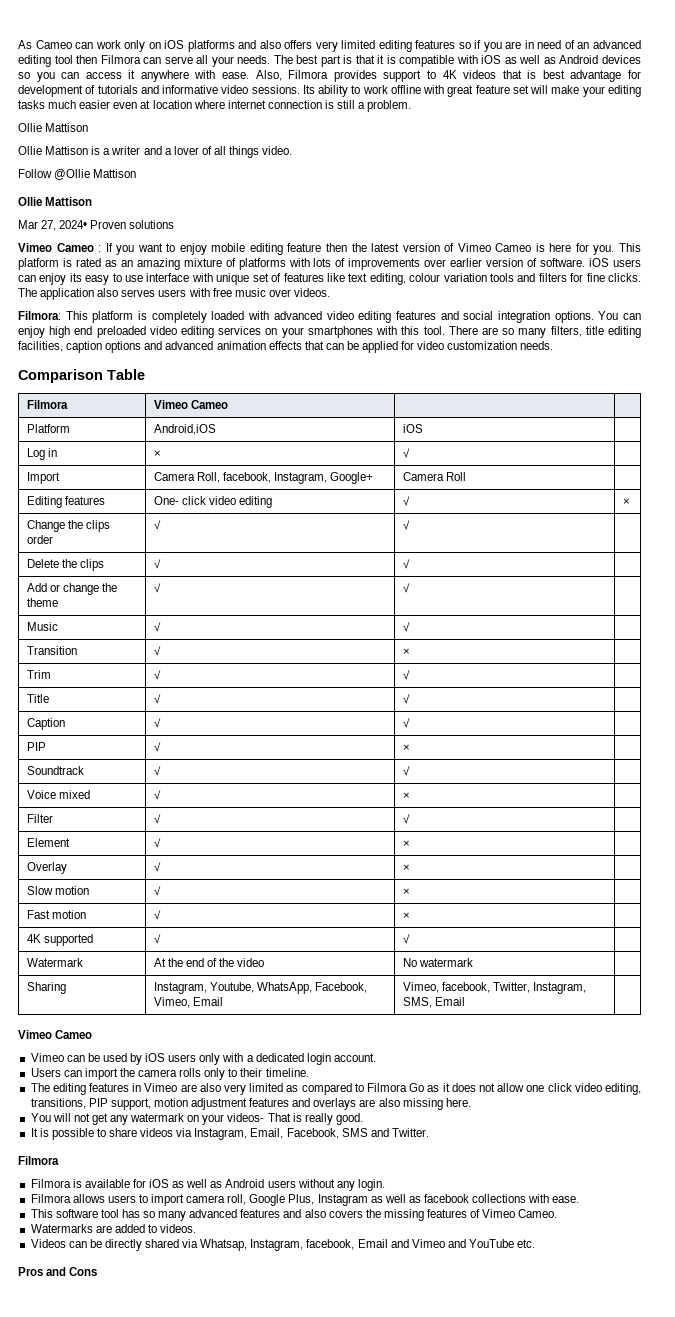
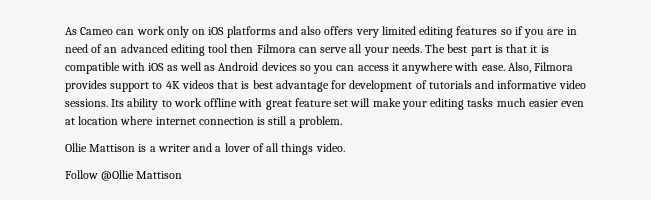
[18,146,89,155] // Ollie Mattison -> (136, 148) none
[18,197,93,206] [18,220,175,231] [18,243,641,255] [18,258,642,270] [18,273,641,285] [18,288,330,300] [18,311,641,323] [18,326,642,338] [18,341,554,353] [18,369,145,383] [26,400,68,409] [153,400,228,409] [26,424,70,433] [153,424,216,435] [402,424,423,433] [26,448,57,460] [153,450,161,457] [402,448,410,458] [26,472,60,484] [153,472,374,484] [402,472,466,481] [26,496,105,508] [153,496,272,508] [402,496,410,506] [622,498,630,505] [26,520,110,532] [26,535,53,544] [153,520,161,530] [402,520,410,530] [26,559,104,571] [153,559,161,569] [402,559,410,569] [26,583,117,595] [26,598,58,607] [153,583,161,593] [402,583,410,593] [26,622,58,631] [153,622,161,632] [402,622,410,632] [26,646,77,655] [153,646,161,656] [402,648,410,655] [26,670,51,679] [153,670,161,680] [402,670,410,680] [26,694,49,703] [153,694,161,704] [402,694,410,704] [26,718,65,730] [153,718,161,728] [402,718,410,728] [26,742,46,751] [153,742,161,752] [402,744,410,751] [26,766,84,775] [153,766,161,776] [402,766,410,776] [26,790,90,799] [153,790,161,800] [402,792,410,799] [26,814,53,823] [153,814,161,824] [402,814,410,824] [26,838,70,847] [153,838,161,848] [402,840,410,847] [26,862,67,874] [153,862,161,872] [402,864,410,871] [26,886,89,895] [153,886,161,896] [402,888,410,895] [26,910,86,919] [153,910,161,920] [402,912,410,919] [26,934,93,946] [153,934,161,944] [402,934,410,944] [26,958,83,967] [153,958,265,967] [402,958,473,967] [26,982,66,994] [153,982,367,994] [153,997,223,1008] [402,982,586,994] [402,997,465,1008] [18,1030,93,1039] [30,1053,376,1065] [30,1068,309,1080] [30,1083,641,1095] [30,1098,471,1110] [30,1113,363,1125] [30,1128,429,1140] [18,1156,59,1165] [30,1179,385,1191] [30,1194,580,1206] [30,1209,558,1221] [30,1224,197,1233] [30,1239,536,1251] [18,1267,98,1276] // Ollie Mattison // Mar 27, 2024• Proven solutions // Vimeo Cameo : If you want to enjoy mobile editing feature then the latest version of Vimeo Cameo is here for you. This platform is rated as an amazing mixture of platforms with lots of improvements over earlier version of software. iOS users can enjoy its easy to use interface with unique set of features like text editing, colour variation tools and filters for fine clicks. The application also serves users with free music over videos. // Filmora: This platform is completely loaded with advanced video editing features and social integration options. You can enjoy high end preloaded video editing services on your smartphones with this tool. There are so many filters, title editing facilities, caption options and advanced animation effects that can be applied for video customization needs. // Comparison Table // Filmora | Vimeo Cameo | | // Platform | Android,iOS | iOS | // Log in | × | √ | // Import | Camera Roll, facebook, Instagram, Google+ | Camera Roll | // Editing features | One- click video editing | √ | × // Change the clips order | √ | √ | // Delete the clips | √ | √ | // Add or change the theme | √ | √ | // Music | √ | √ | // Transition | √ | × | // Trim | √ | √ | // Title | √ | √ | // Caption | √ | √ | // PIP | √ | × | // Soundtrack | √ | √ | // Voice mixed | √ | × | // Filter | √ | √ | // Element | √ | × | // Overlay | √ | × | // Slow motion | √ | × | // Fast motion | √ | × | // 4K supported | √ | √ | // Watermark | At the end of the video | No watermark | // Sharing | Instagram, Youtube, WhatsApp, Facebook, Vimeo, Email | Vimeo, facebook, Twitter, Instagram, SMS, Email | // Vimeo Cameo // Vimeo can be used by iOS users only with a dedicated login account. // Users can import the camera rolls only to their timeline. // The editing features in Vimeo are also very limited as compared to Filmora Go as it does not allow one click video editing, transitions, PIP support, motion adjustment features and overlays are also missing here. // You will not get any watermark on your videos- That is really good. // It is possible to share videos via Instagram, Email, Facebook, SMS and Twitter. // Filmora // Filmora is available for iOS as well as Android users without any login. // Filmora allows users to import camera roll, Google Plus, Instagram as well as facebook collections with ease. // This software tool has so many advanced features and also covers the missing features of Vimeo Cameo. // Watermarks are added to videos. // Videos can be directly shared via Whatsap, Instagram, facebook, Email and Vimeo and YouTube etc. // Pros and Cons -> (183, 175) none

